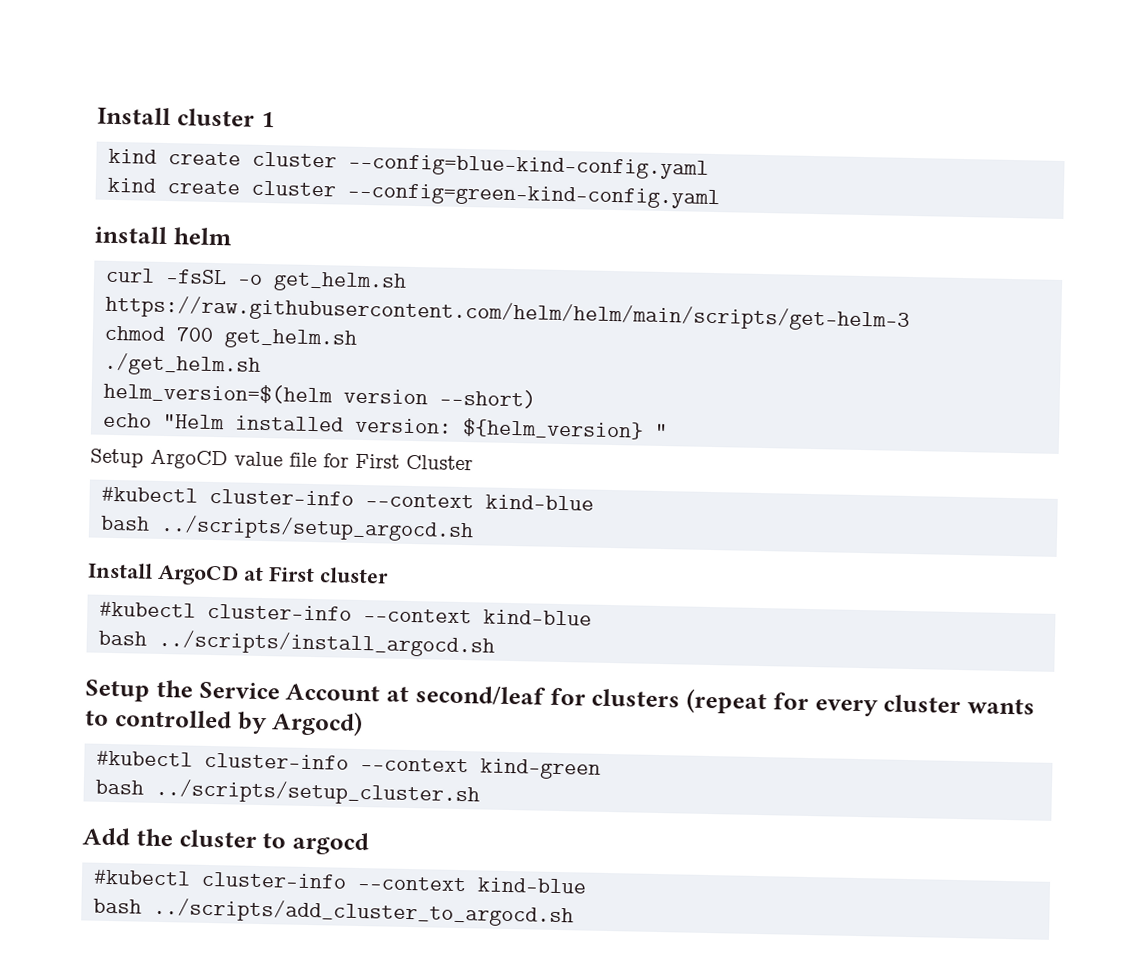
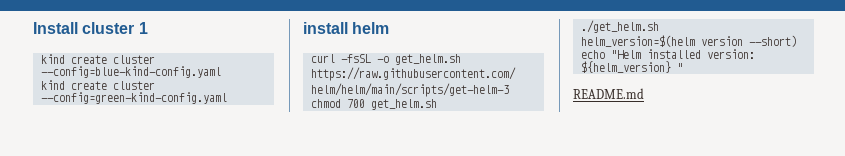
[90,448,473,471] [101,486,595,511] [100,514,475,543] [88,562,389,586] [99,601,593,626] [98,629,496,658] [85,679,1035,717] [85,709,364,737] [96,750,602,780] [95,778,481,807] [82,827,369,856] [93,869,588,894] [93,897,575,928] Setup ArgoCD value file for First Cluster // #kubectl cluster-info --context kind-blue // bash ../scripts/setup_argocd.sh // Install ArgoCD at First cluster // #kubectl cluster-info --context kind-blue // bash ../scripts/install_argocd.sh // Setup the Service Account at second/leaf for clusters (repeat for every cluster wants to controlled by Argocd) // #kubectl cluster-info --context kind-green // bash ../scripts/setup_cluster.sh // Add the cluster to argocd // #kubectl cluster-info --context kind-blue // bash ../scripts/add_cluster_to_argocd.sh -> [573,88,644,99] README.md

